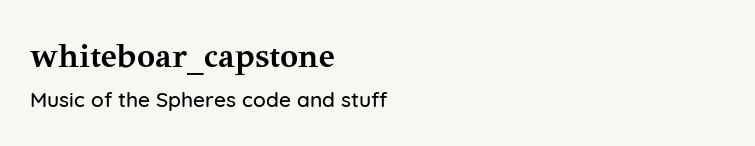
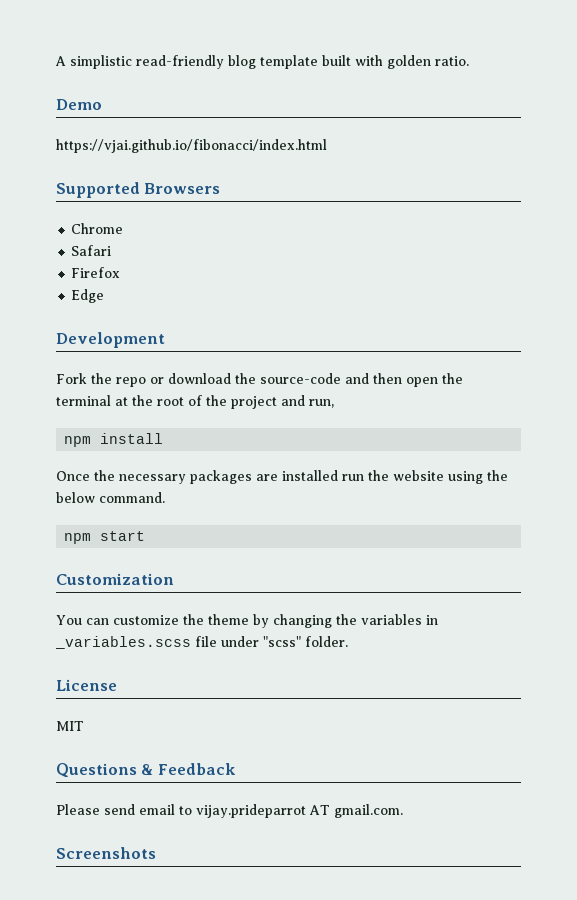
[30,44,335,76] [30,92,388,111] whiteboar_capstone // Music of the Spheres code and stuff -> [55,55,469,69] [56,99,102,110] [56,139,327,153] [56,182,221,198] [71,223,124,234] [71,245,112,256] [71,267,121,278] [71,289,105,303] [56,332,165,348] [56,373,463,387] [56,395,334,409] [64,433,164,447] [56,470,508,484] [56,492,165,503] [64,531,146,544] [56,573,174,585] [56,614,438,628] [55,636,348,649] [56,679,117,691] [56,721,84,731] [56,763,236,778] [56,804,403,818] [56,847,156,859] A simplistic read-friendly blog template built with golden ratio. // Demo // https://vjai.github.io/fibonacci/index.html // Supported Browsers // Chrome // Safari // Firefox // Edge // Development // Fork the repo or download the source-code and then open the terminal at the root of the project and run, // npm install // Once the necessary packages are installed run the website using the below command. // npm start // Customization // You can customize the theme by changing the variables in _variables.scss file under "scss" folder. // License // MIT // Questions & Feedback // Please send email to vijay.prideparrot AT gmail.com. // Screenshots

